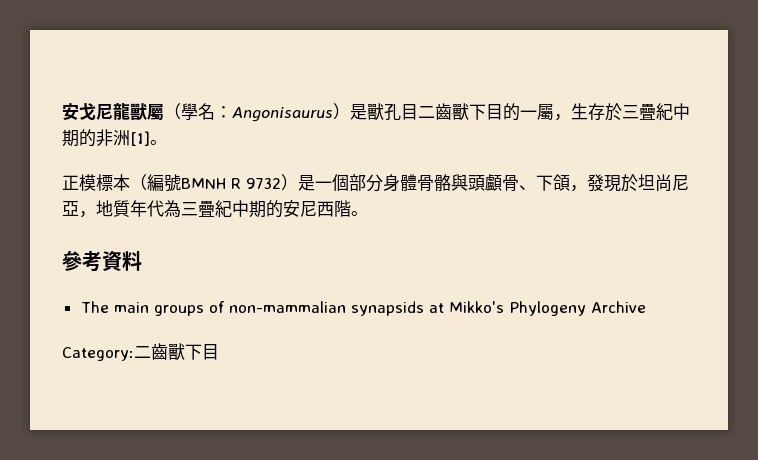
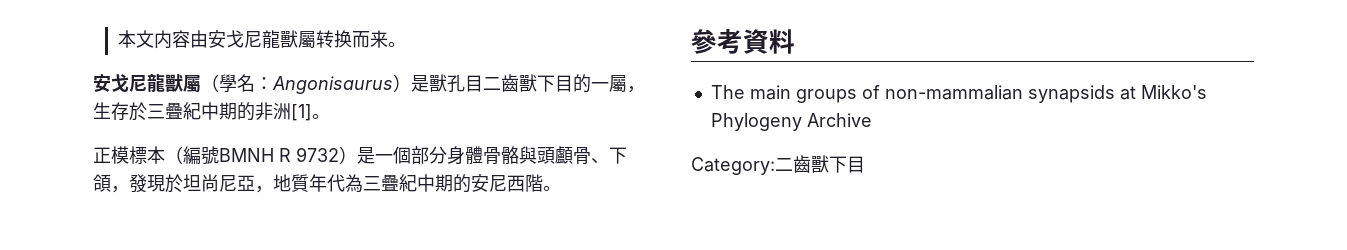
(62, 111) none -> [118,30,407,49] 本文内容由安戈尼龍獸屬转换而来。 //

